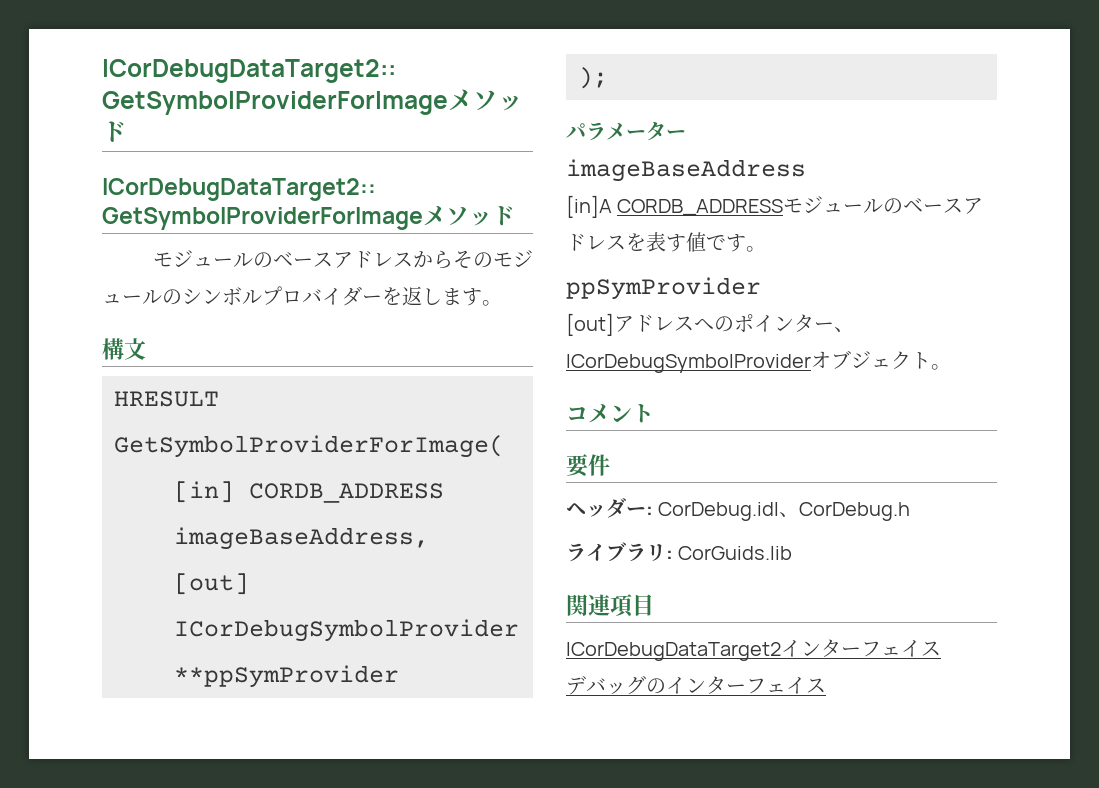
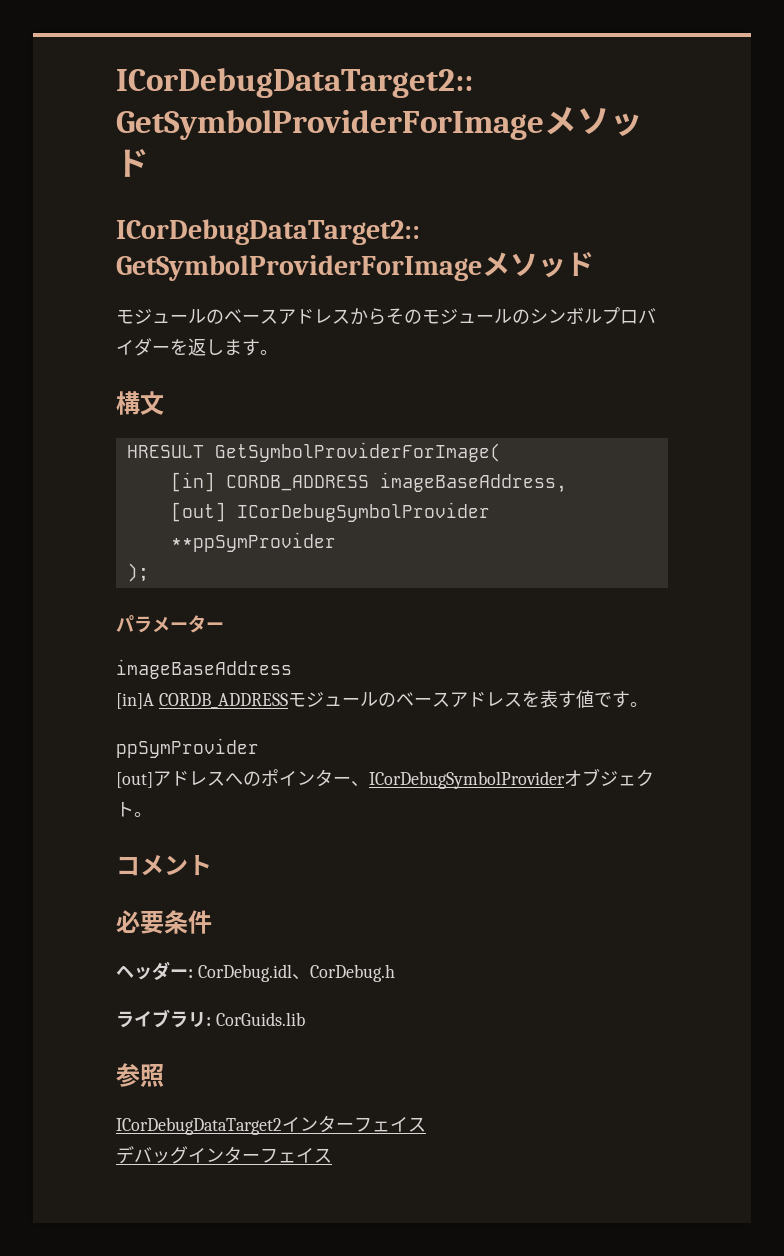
[566,454,589,477] 要 -> [116,910,188,934] 必要条
[566,594,654,617] 関連項目 -> [116,1063,164,1087] 参照
[646,678,666,694] の -> (188, 1155) none

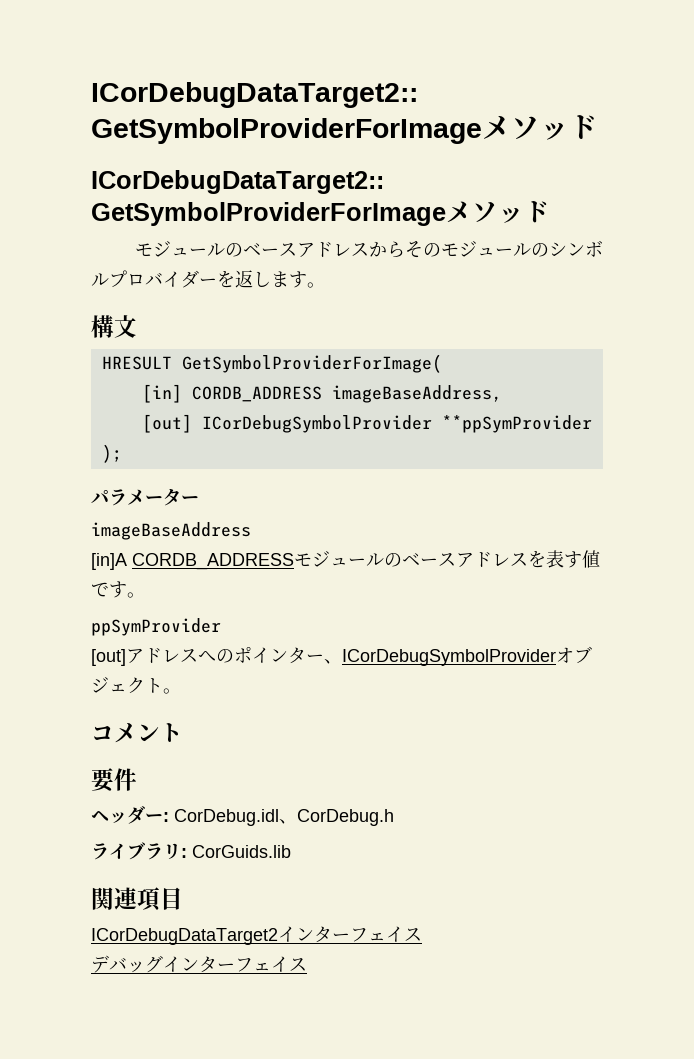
[116,910,188,934] 必要条 -> [91,768,115,792] 要
[116,1063,164,1087] 参照 -> [91,887,183,911] 関連項目

